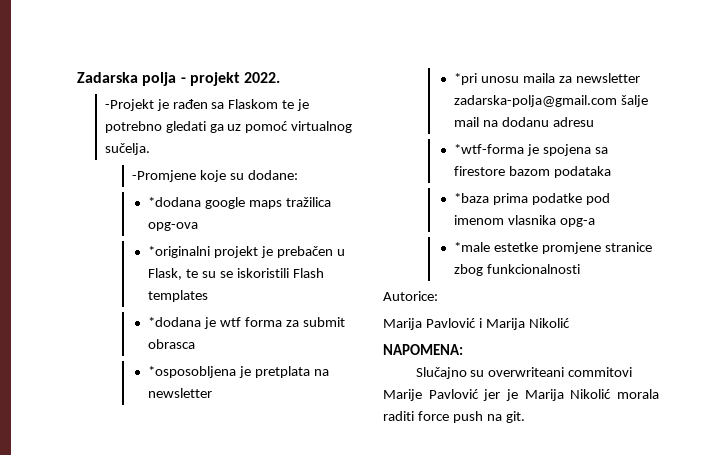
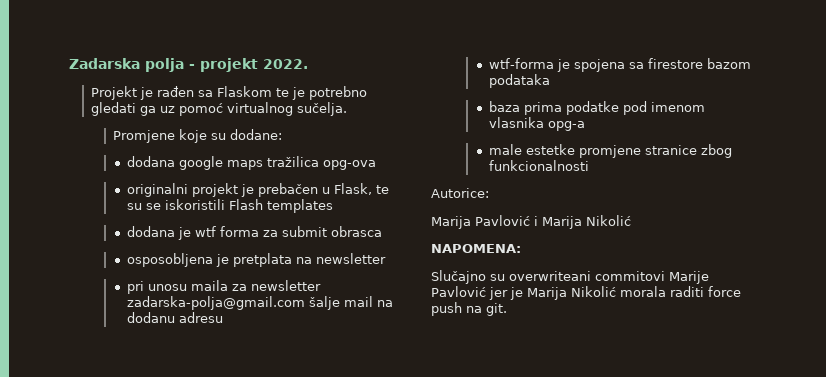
[104,99,154,111] -Projekt -> [90,86,137,100] Projekt
[132,170,197,182] -Promjene -> [112,130,175,143] Promjene
[148,197,202,207] *dodana -> [127,156,176,167] dodana
[148,246,211,258] *originalni -> [127,183,189,197] originalni
[148,317,202,327] *dodana -> [127,226,176,237] dodana
[148,366,237,378] *osposobljena -> [127,253,214,267] osposobljena
[454,73,478,85] *pri -> [127,281,145,294] pri
[454,144,525,154] *wtf-forma -> [489,58,555,69] wtf-forma
[454,193,490,203] *baza -> [489,101,521,112] baza
[454,242,491,252] *male -> [489,144,523,155] male

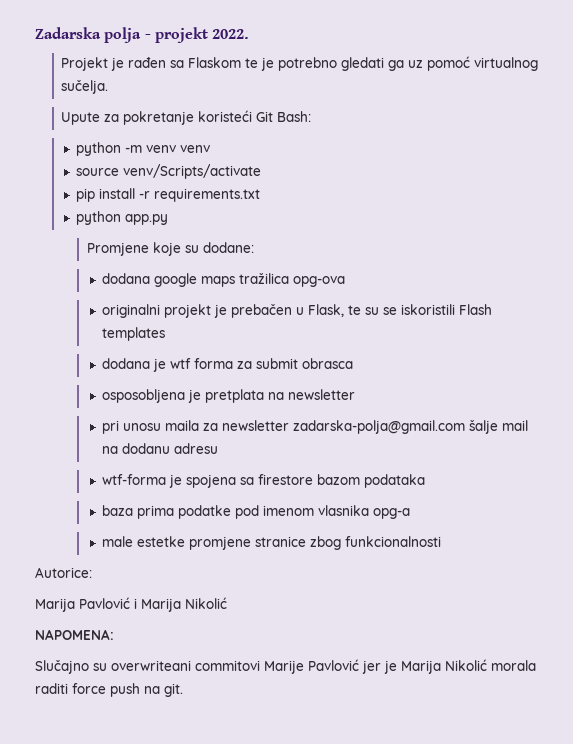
(347, 109) none -> [60,110,311,125] [75,142,210,156] [75,164,261,179] [75,188,260,202] [75,211,168,225] // Upute za pokretanje koristeći Git Bash: // python -m venv venv // source venv/Scripts/activate // pip install -r requirements.txt // python app.py

